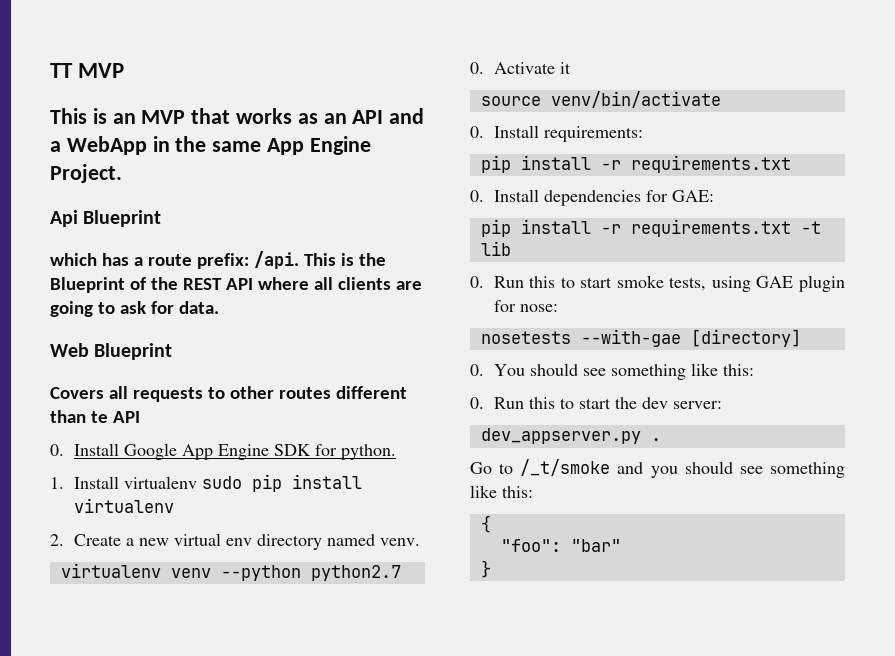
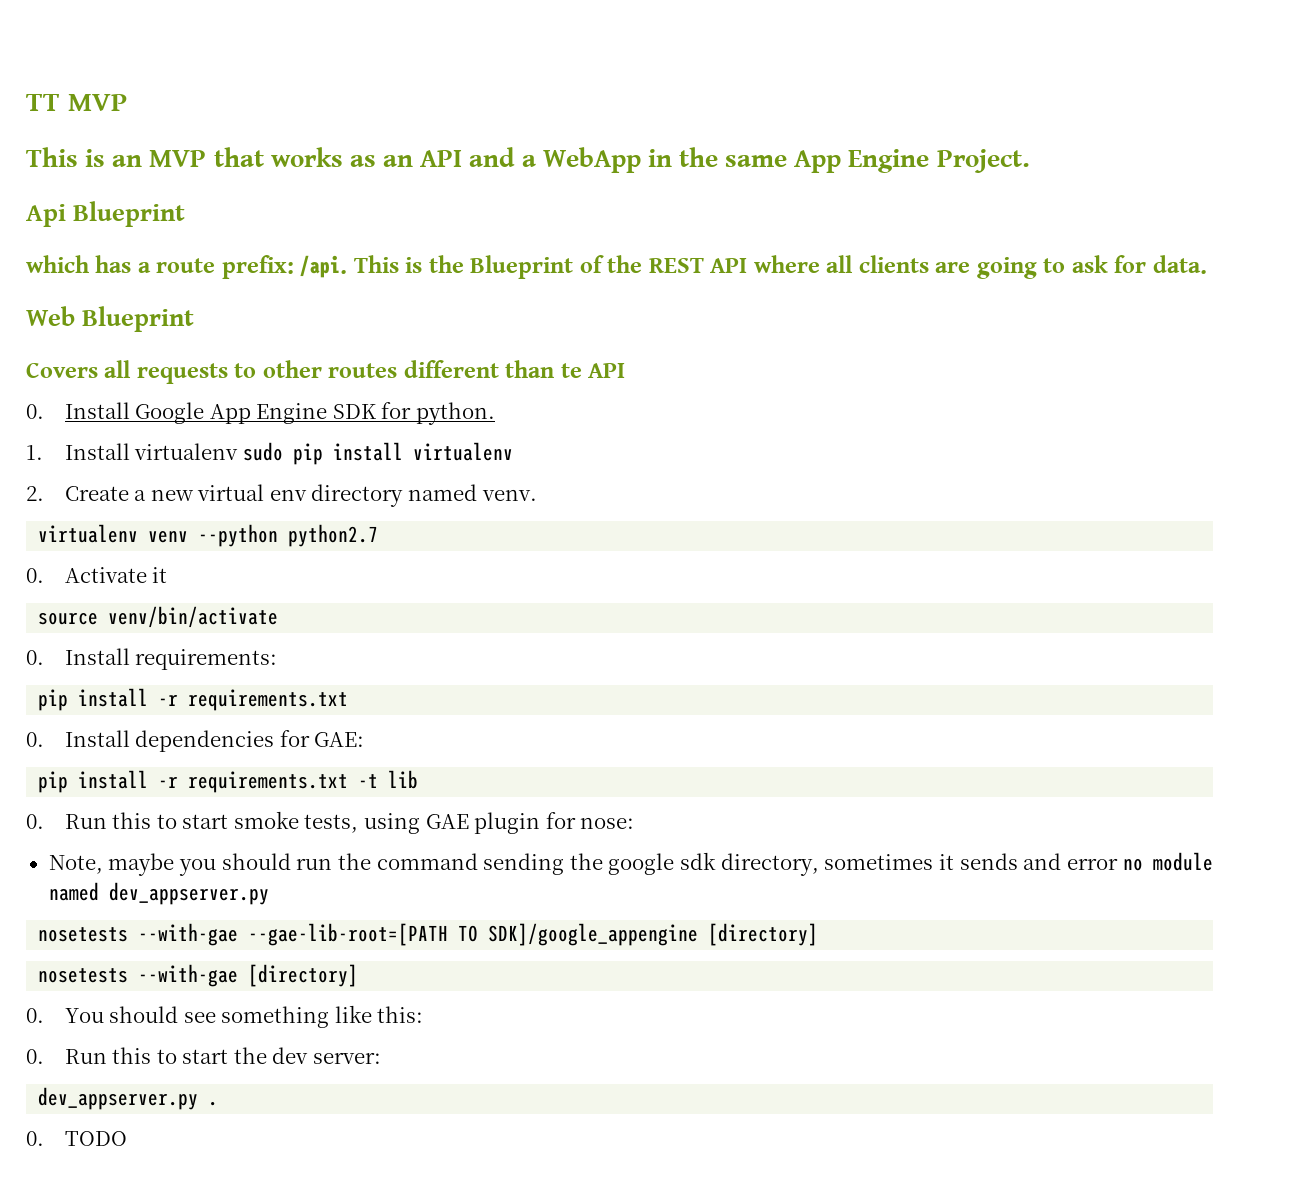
(558, 308) none -> [48,852,1213,876] [48,882,269,905] [38,923,819,946] // Note, maybe you should run the command sending the google sdk directory, sometimes it sends and error no module named dev_appserver.py // nosetests --with-gae --gae-lib-root=[PATH TO SDK]/google_appengine [directory]
[470,459,845,478] [470,485,533,498] [480,515,491,533] [500,539,621,552] [480,560,491,578] Go to /_t/smoke and you should see something like this: // { // "foo": "bar" // } -> [26,1131,127,1146] 0. TODO

